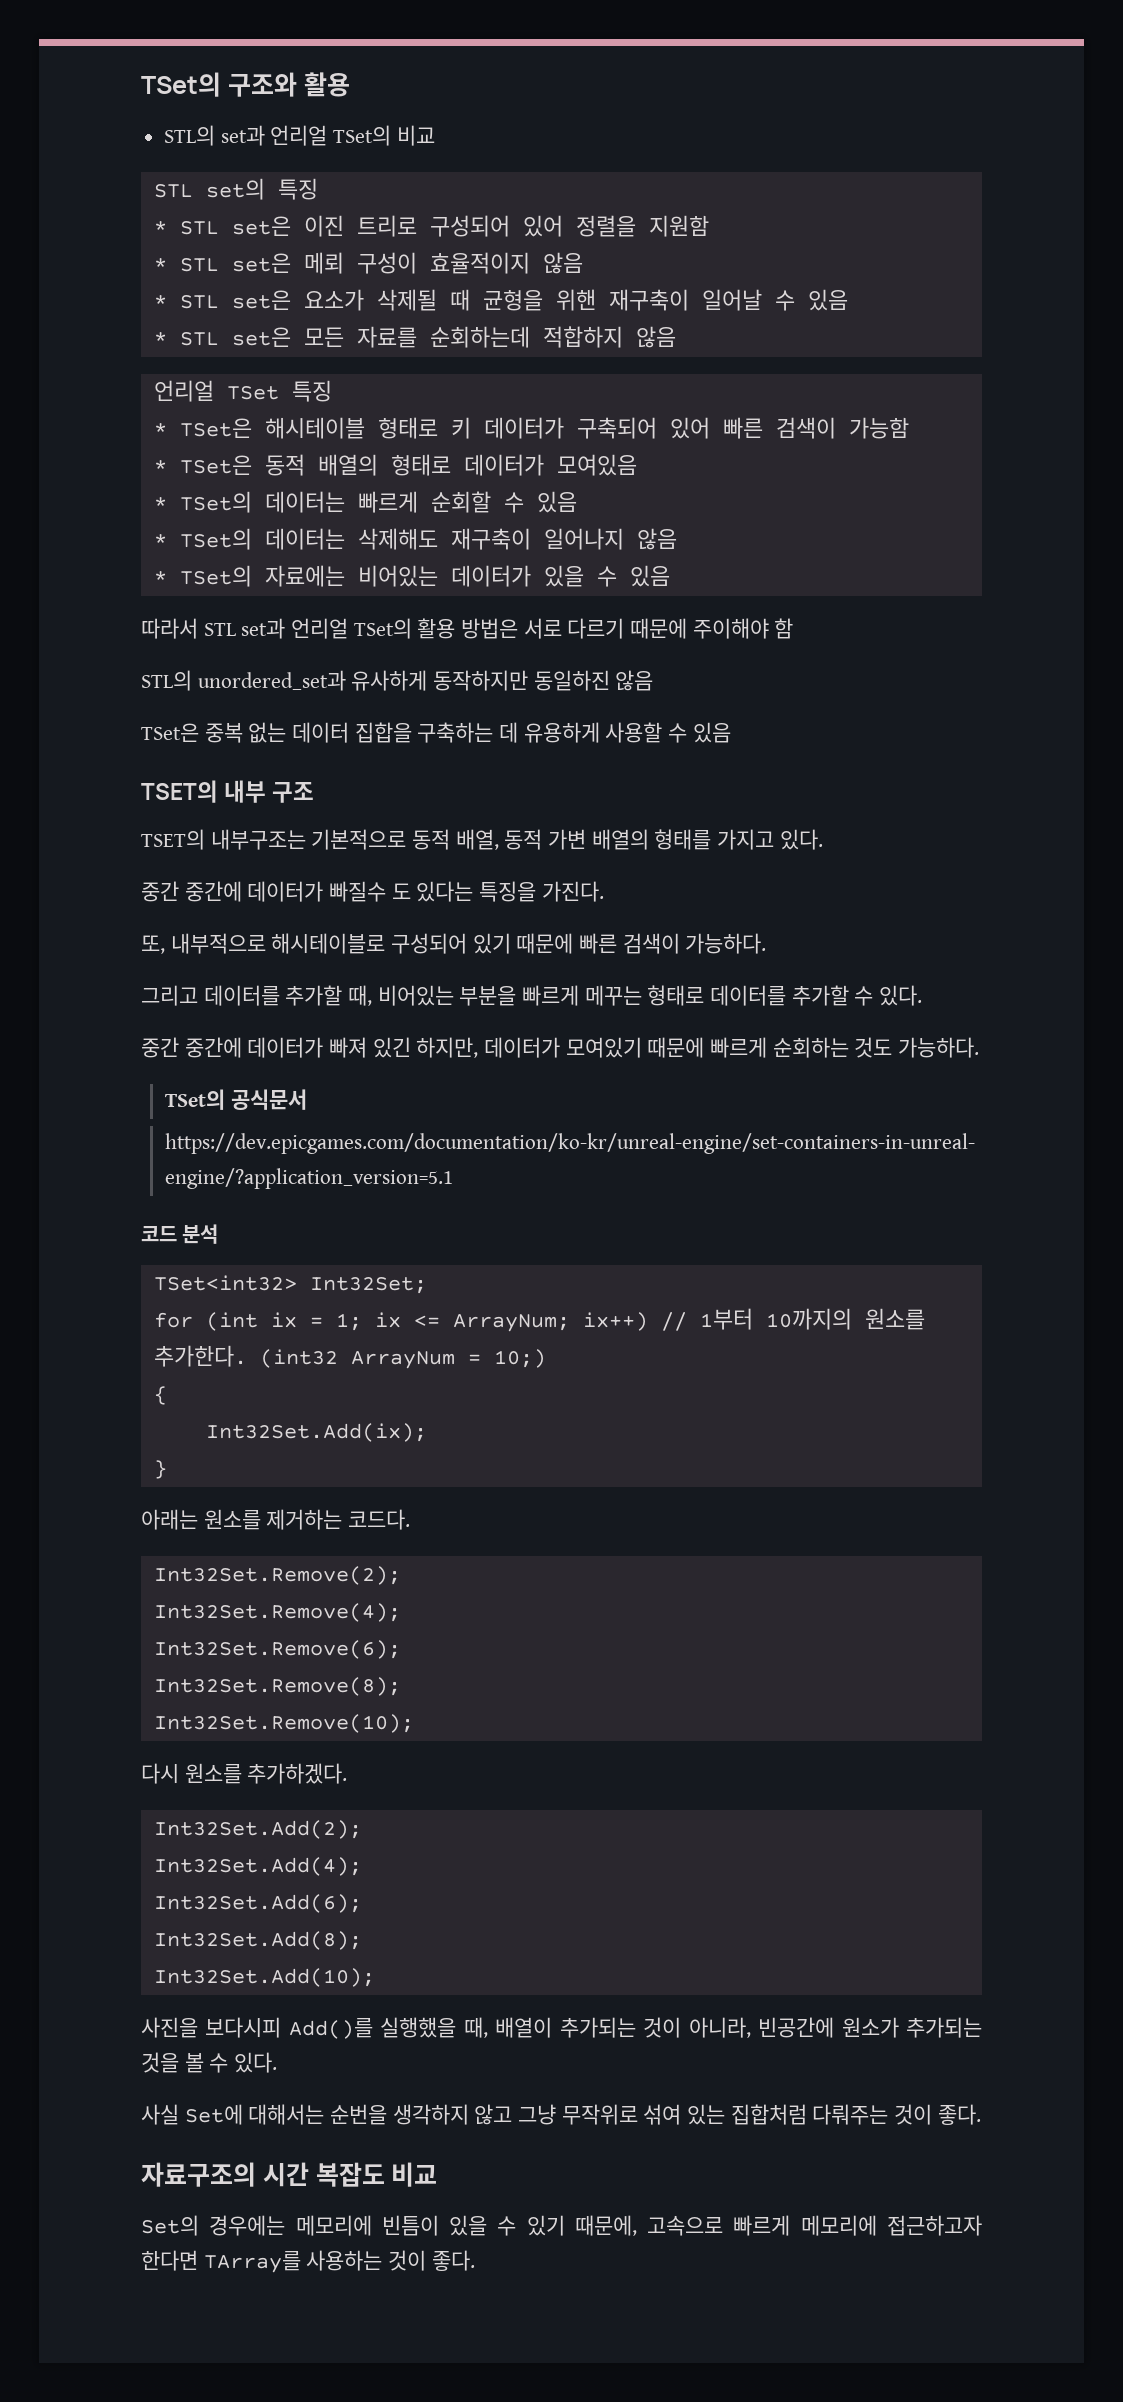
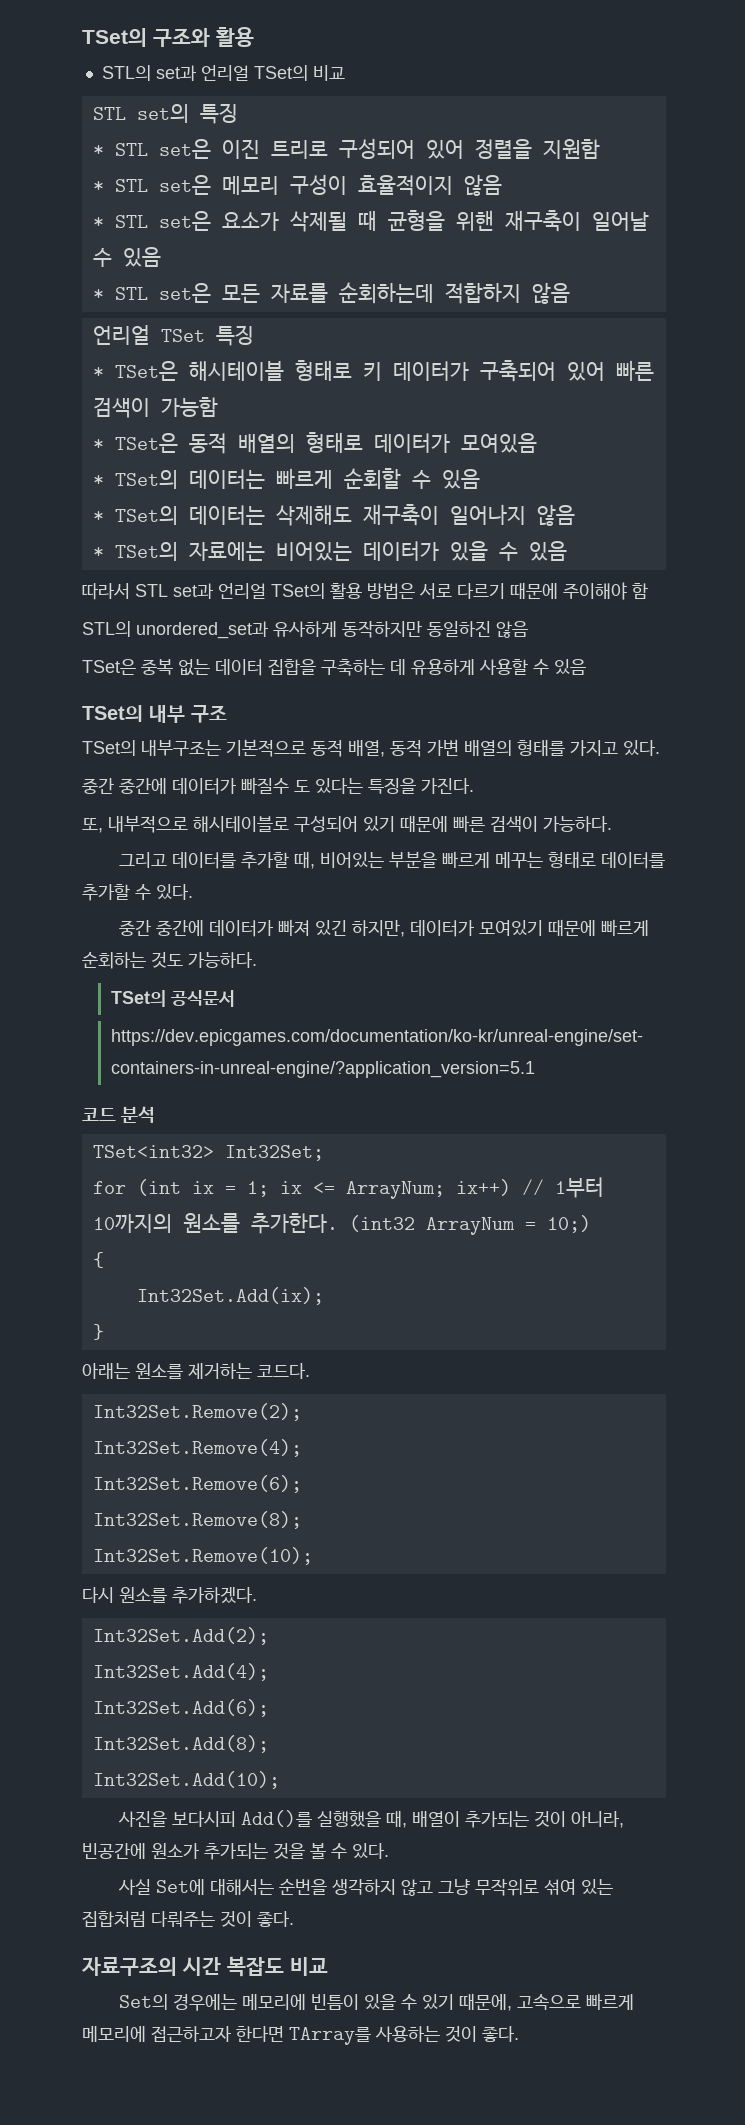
[303,252,344,274] 메뢰 -> [221,176,279,195] 메모리
[141,780,218,803] TSET의 -> [82,705,143,722] TSet의
[141,829,205,850] TSET의 -> [82,740,136,756] TSet의

